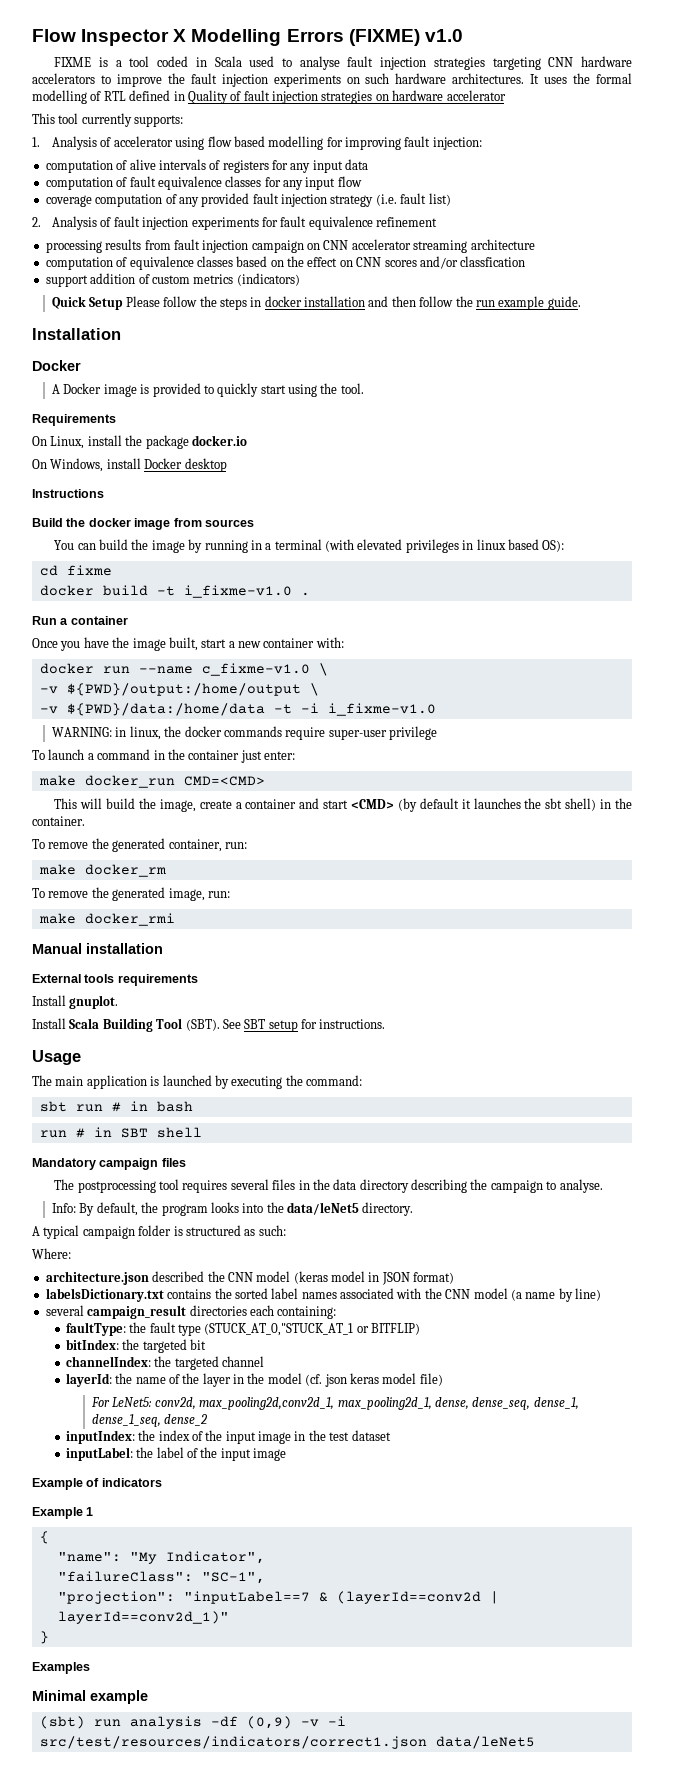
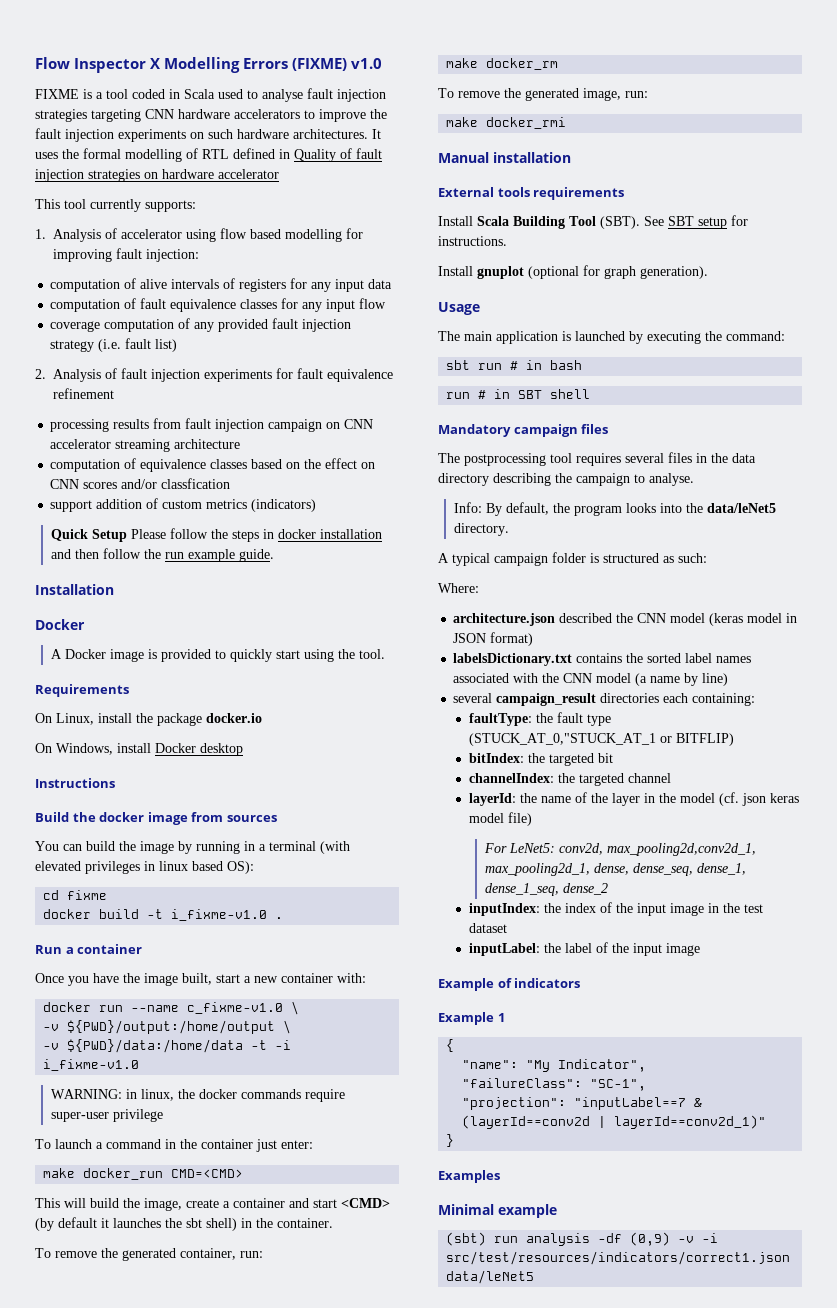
[32,995,119,1009] // Install gnuplot. -> (625, 193) none
(386, 1024) none -> [438,265,708,279] // Install gnuplot (optional for graph generation).

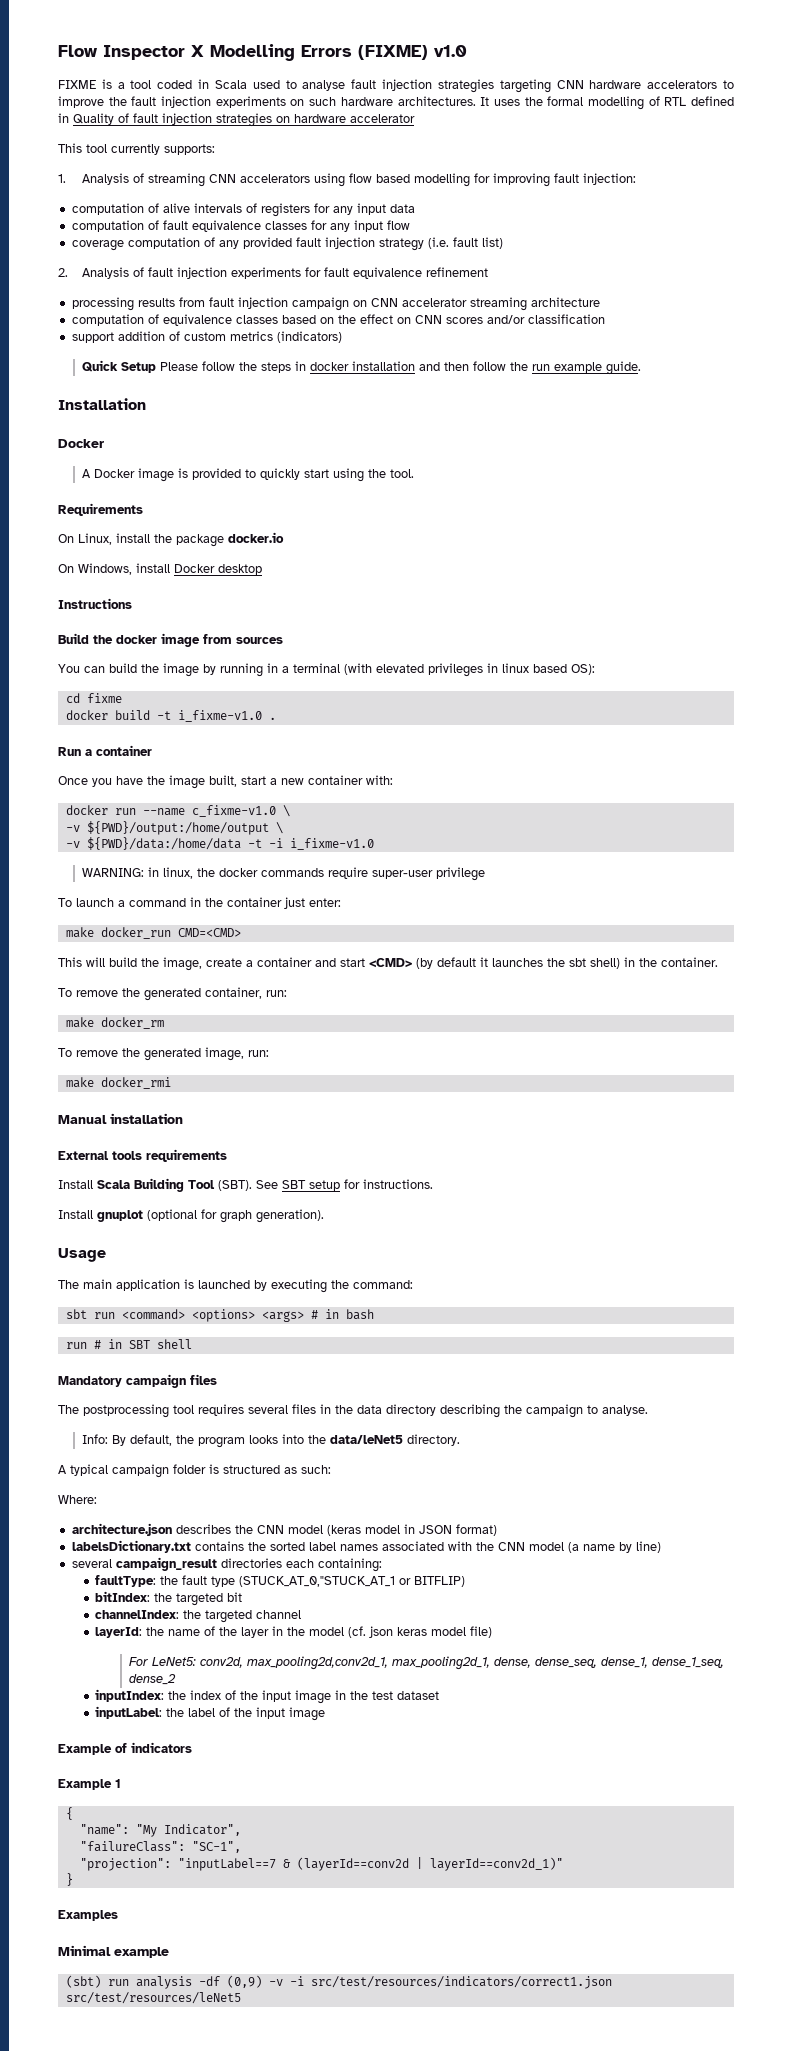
[121,229,182,239] accelerator -> [147,173,310,187] streaming CNN accelerators
[161,478,231,489] classfication -> [527,314,605,324] classification
(503, 366) none -> [121,1309,304,1322] <command> <options> <args>
[559,613,613,623] described -> [175,1524,231,1534] describes
[446,1270,535,1284] data/leNet5 -> [65,1992,241,2004] src/test/resources/leNet5

